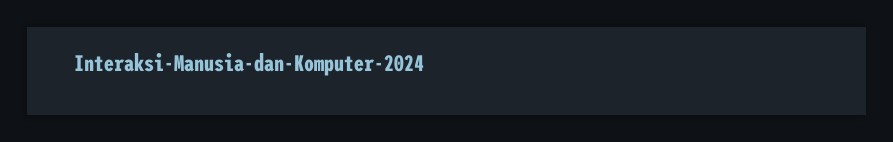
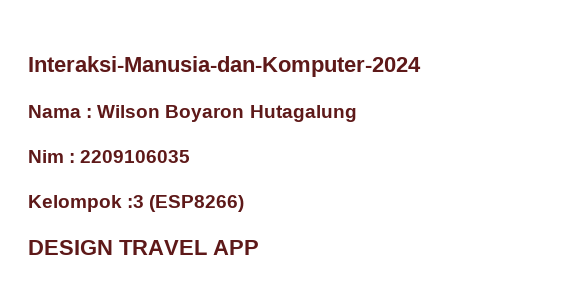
(424, 64) none -> [28,105,357,122] [28,150,191,163] [28,195,245,212] [28,240,259,255] // Nama : Wilson Boyaron Hutagalung // Nim : 2209106035 // Kelompok :3 (ESP8266) // DESIGN TRAVEL APP

